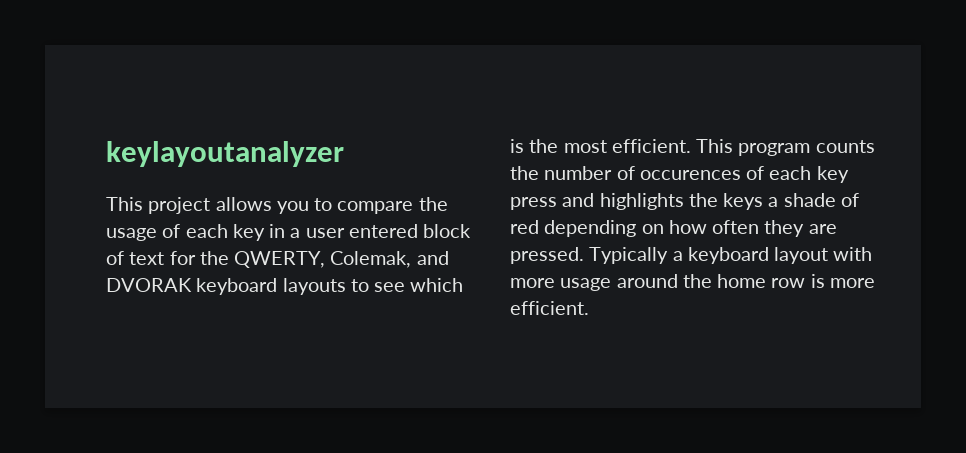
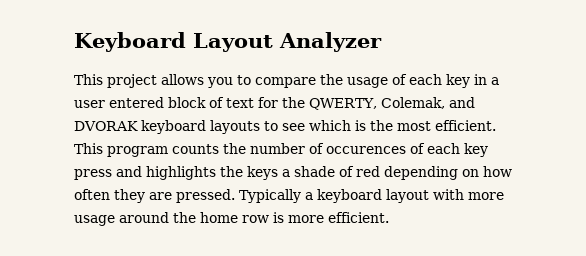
[106,141,344,167] keylayoutanalyzer -> [74,32,382,52] Keyboard Layout Analyzer

